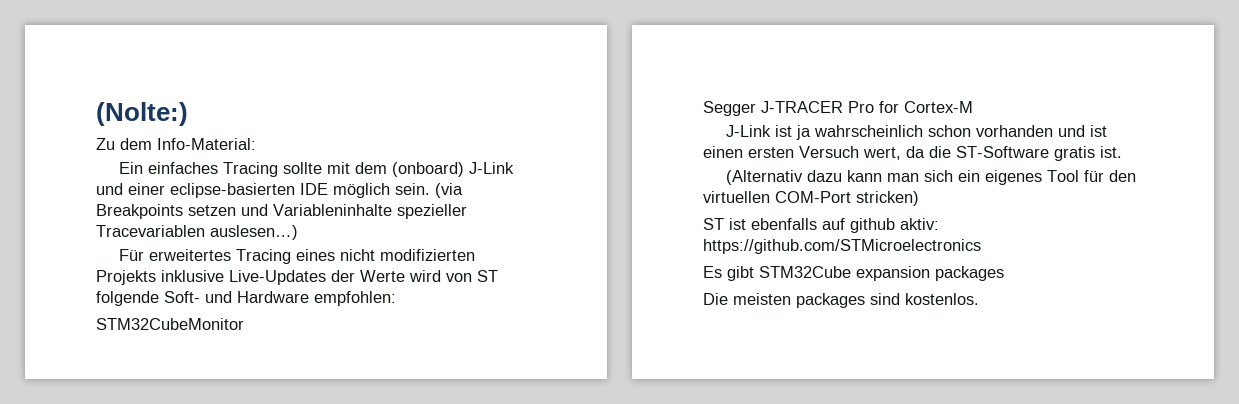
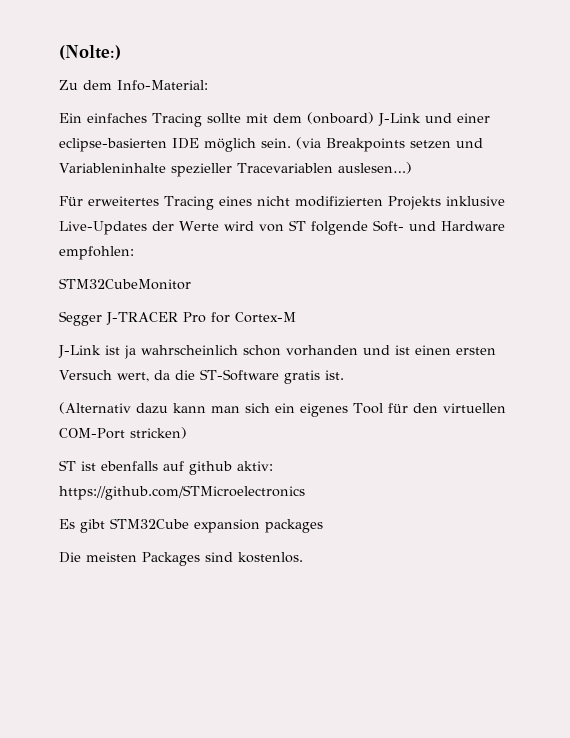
[796,293,865,308] packages -> [142,552,200,566] Packages

